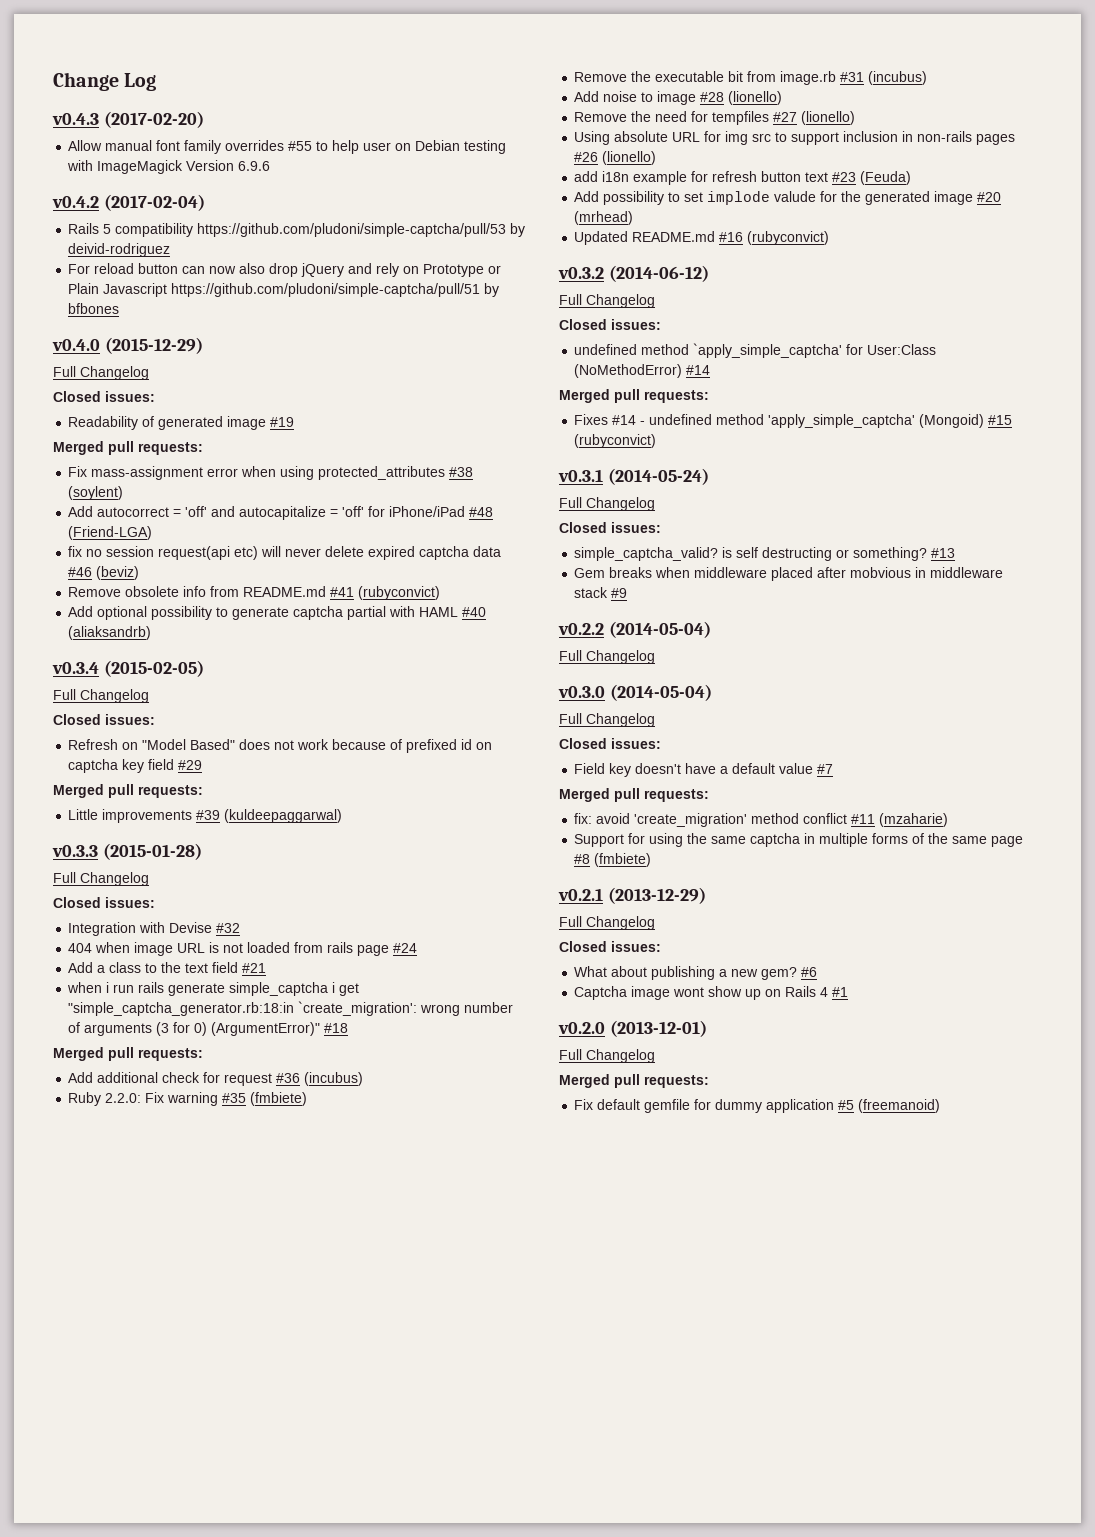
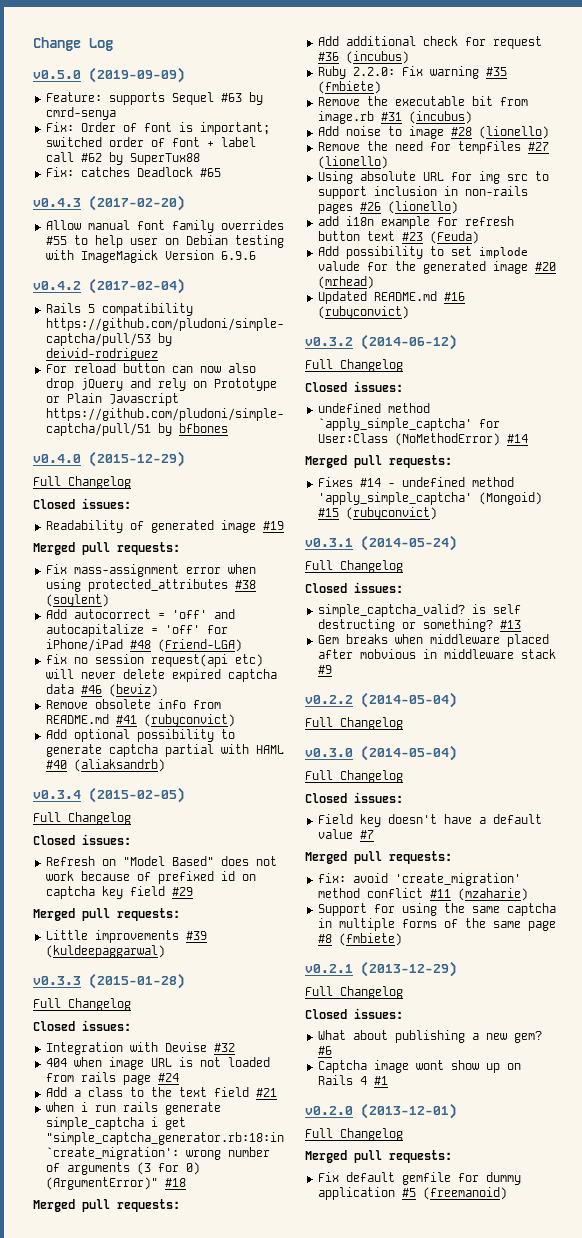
(157, 82) none -> [33,67,185,83] [45,92,263,105] [45,107,116,120] [45,122,270,135] [45,137,256,147] [45,152,200,165] [45,167,221,177] // v0.5.0 (2019-09-09) // Feature: supports Sequel #63 by cmrd-senya // Fix: Order of font is important; switched order of font + label call #62 by SuperTux88 // Fix: catches Deadlock #65

